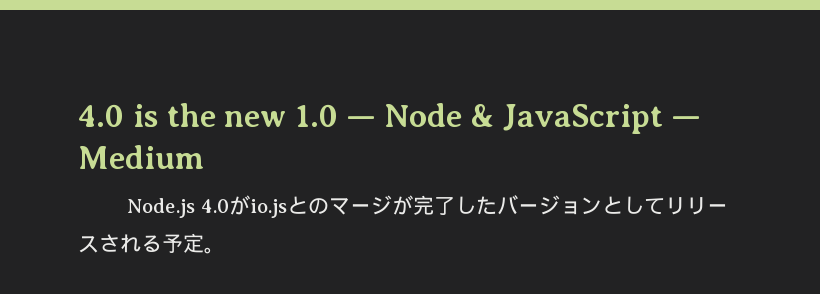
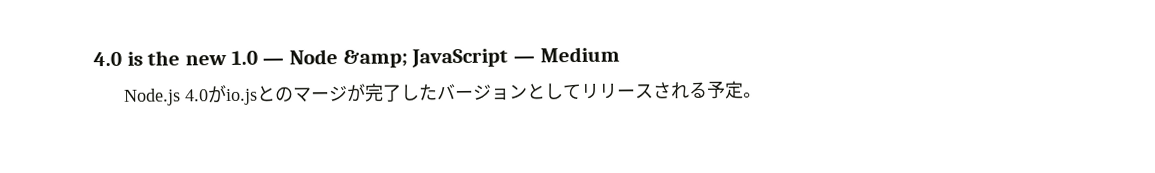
[470,104,495,127] & -> [342,49,408,69] &amp;

